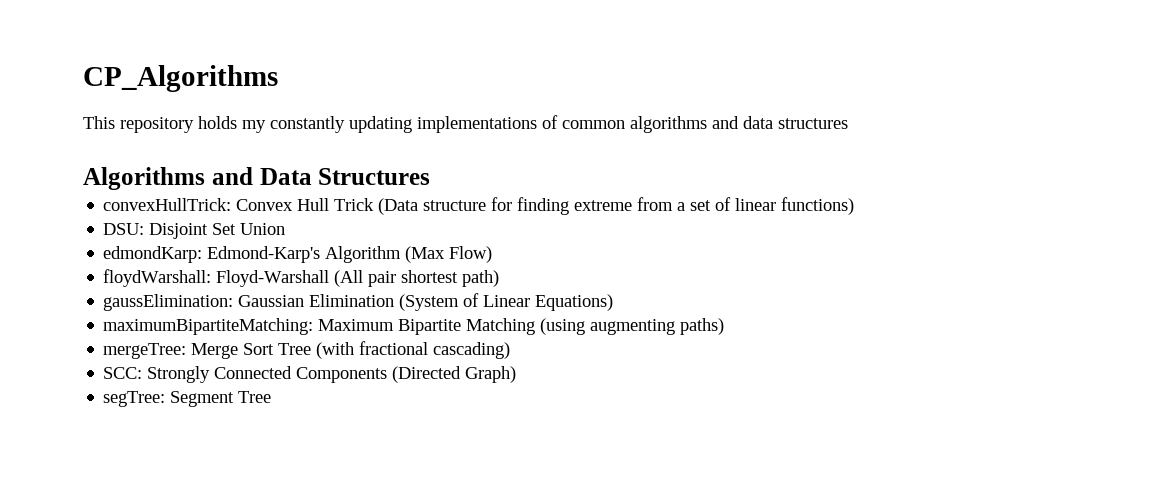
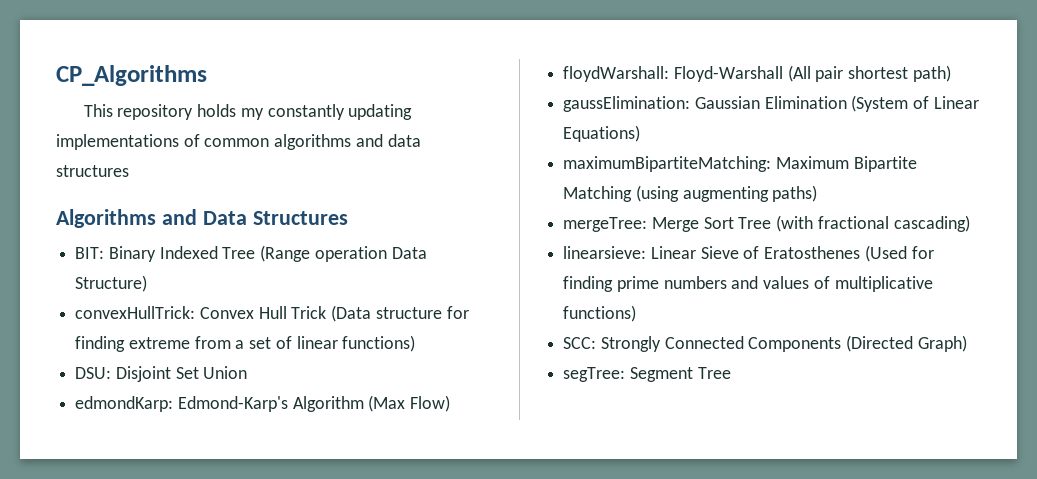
(431, 176) none -> [75,245,427,262] [75,275,148,292] // BIT: Binary Indexed Tree (Range operation Data Structure)
(511, 350) none -> [563,245,934,262] [563,276,933,292] [563,305,637,322] // linearsieve: Linear Sieve of Eratosthenes (Used for finding prime numbers and values of multiplicative functions)

